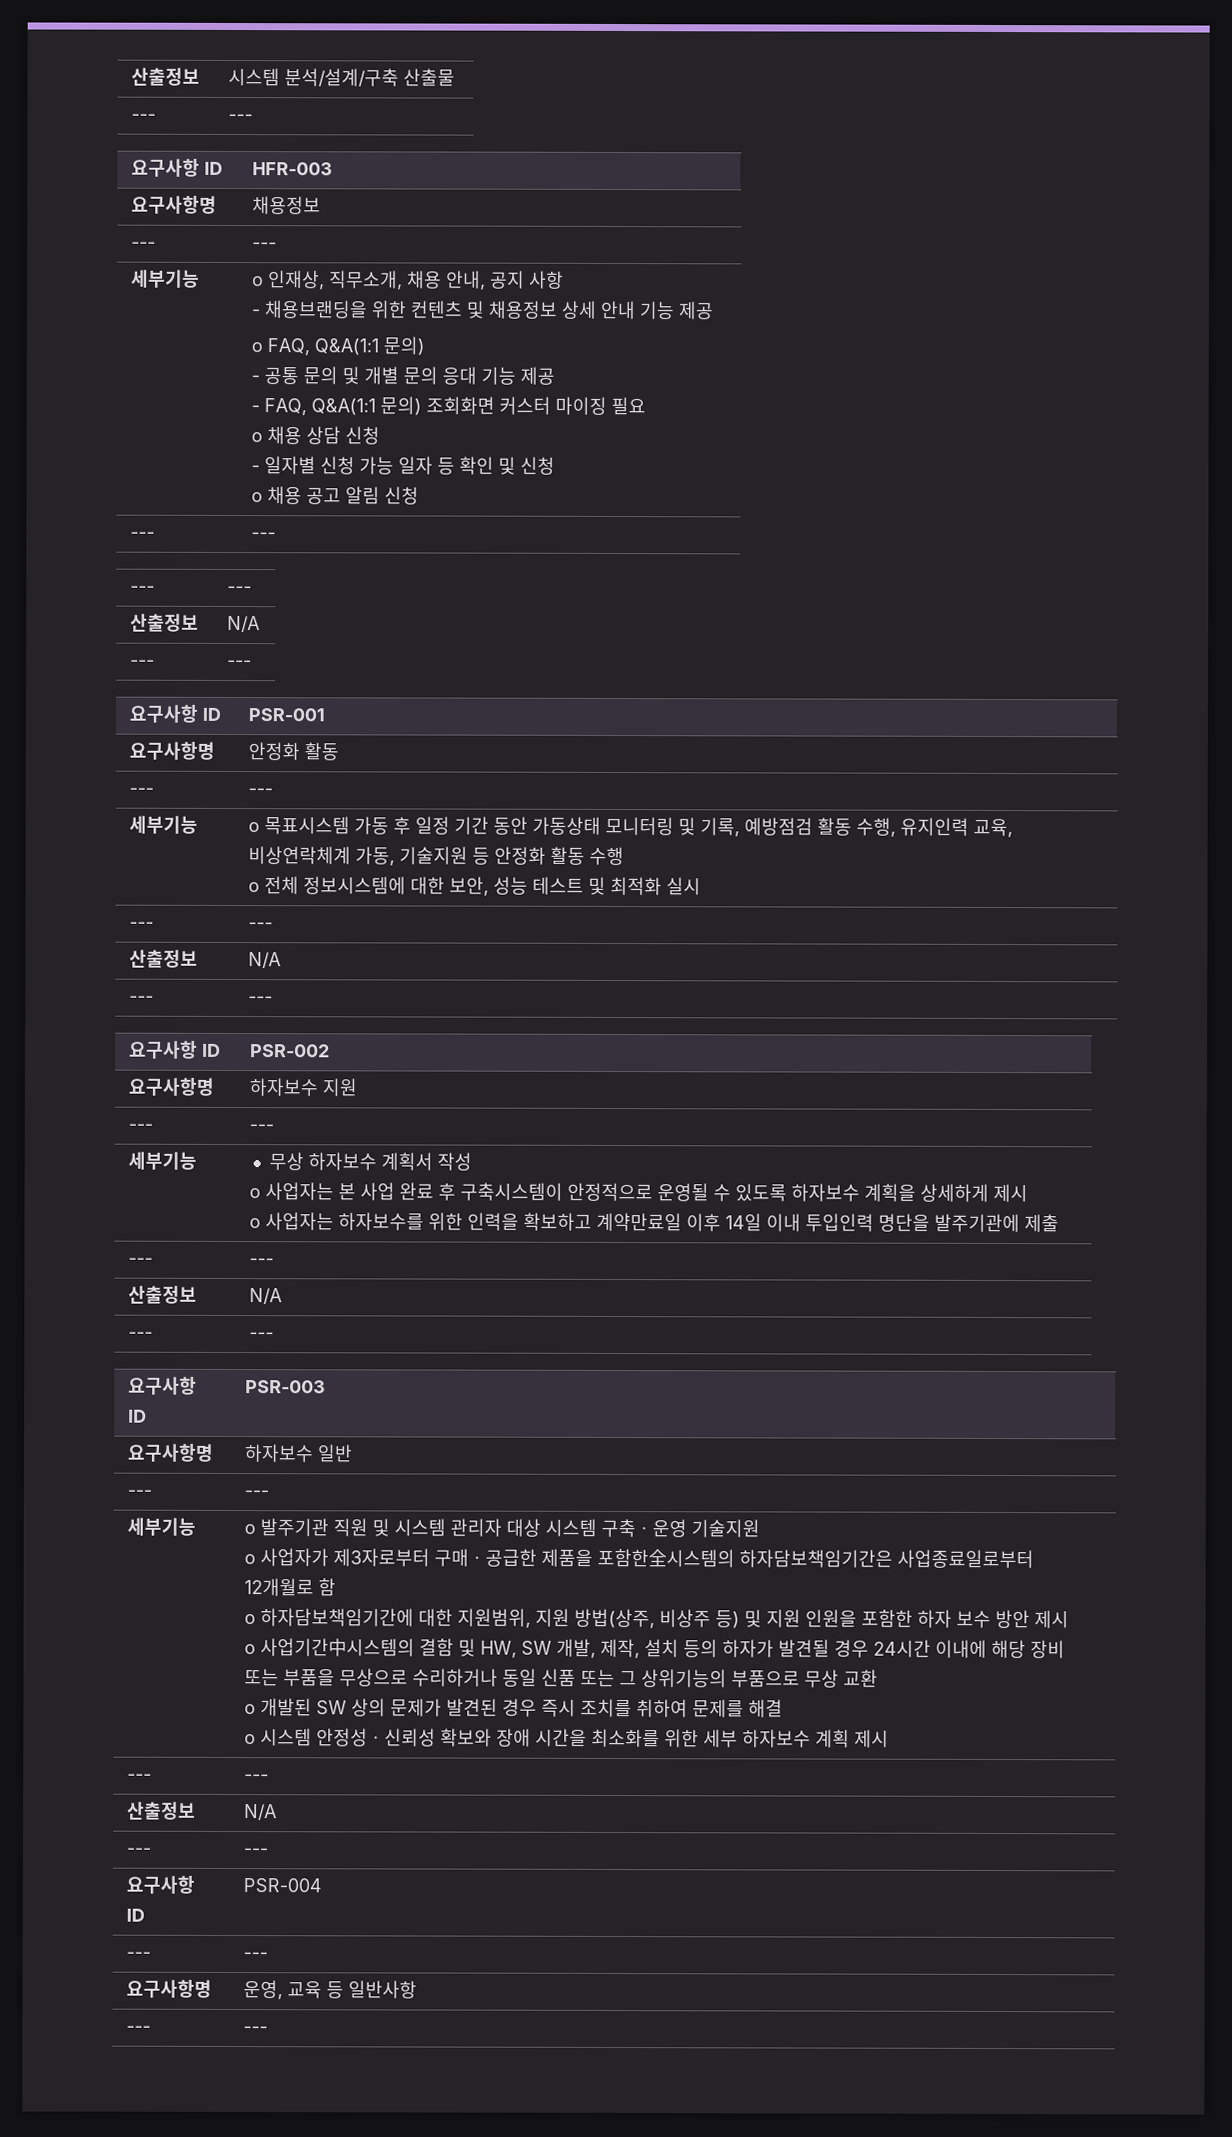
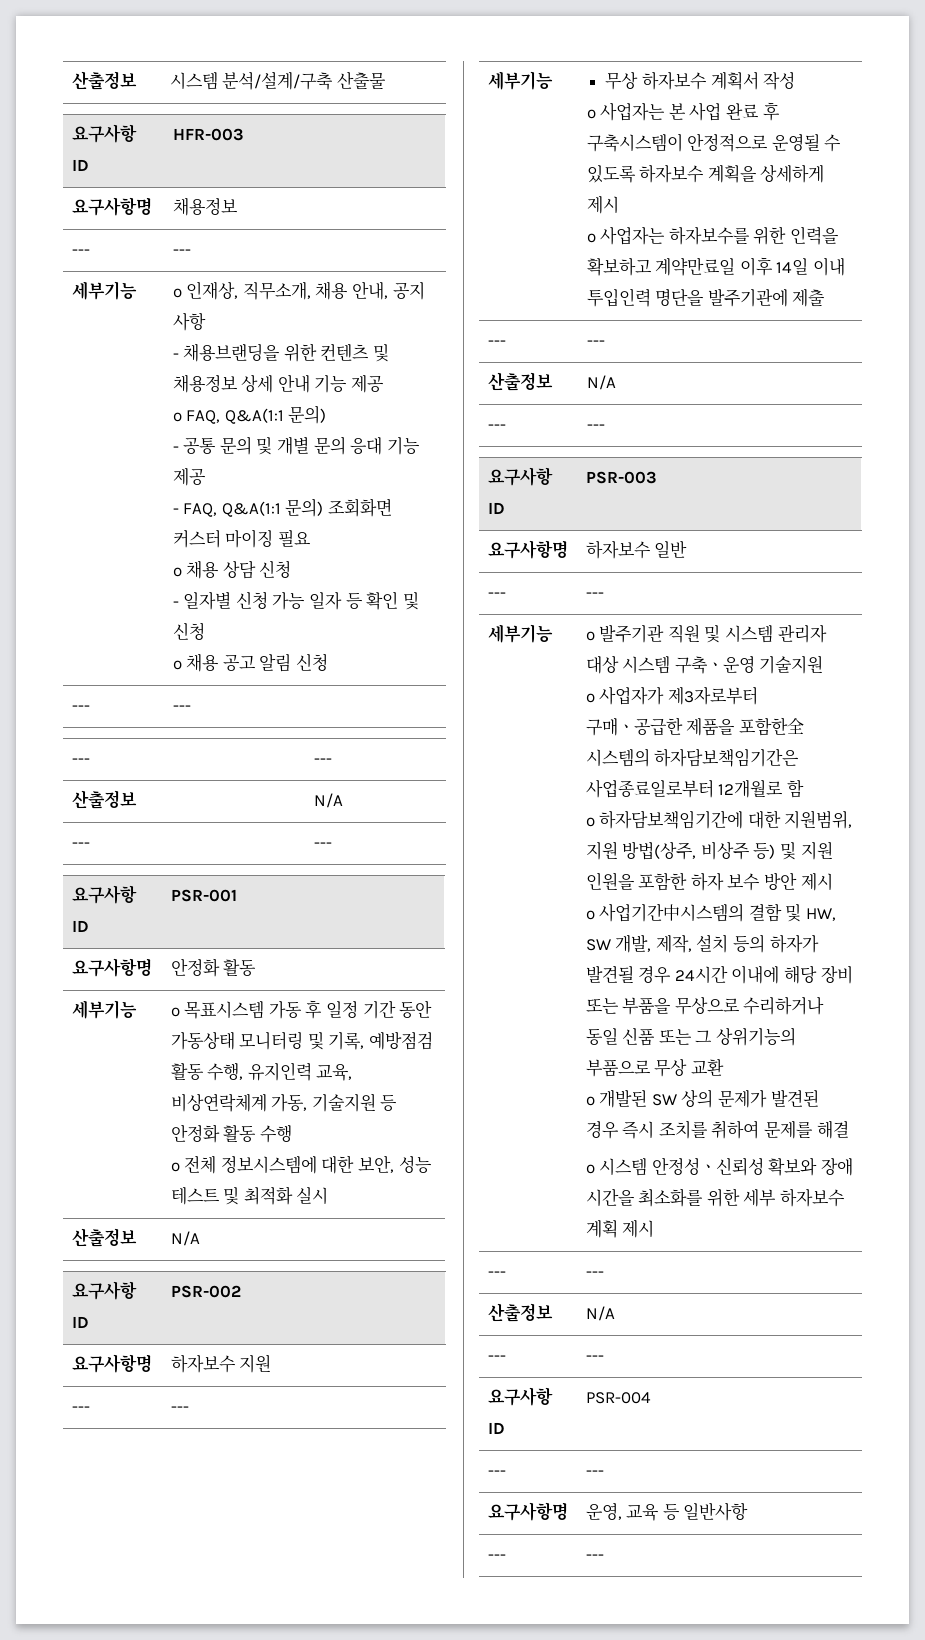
[131,113,157,121] [228,113,254,122] // --- | --- -> (386, 80) none
[129,787,155,795] [248,788,274,796] // --- | --- -> (257, 967) none
[129,921,155,929] [248,922,274,930] [129,949,199,968] [248,952,282,969] [129,995,155,1003] [248,996,274,1004] // --- | --- // 산출정보 | N/A // --- | --- -> [71,1228,137,1247] [170,1231,200,1246] // 산출정보 | N/A

